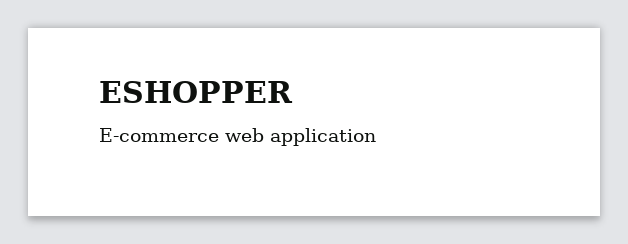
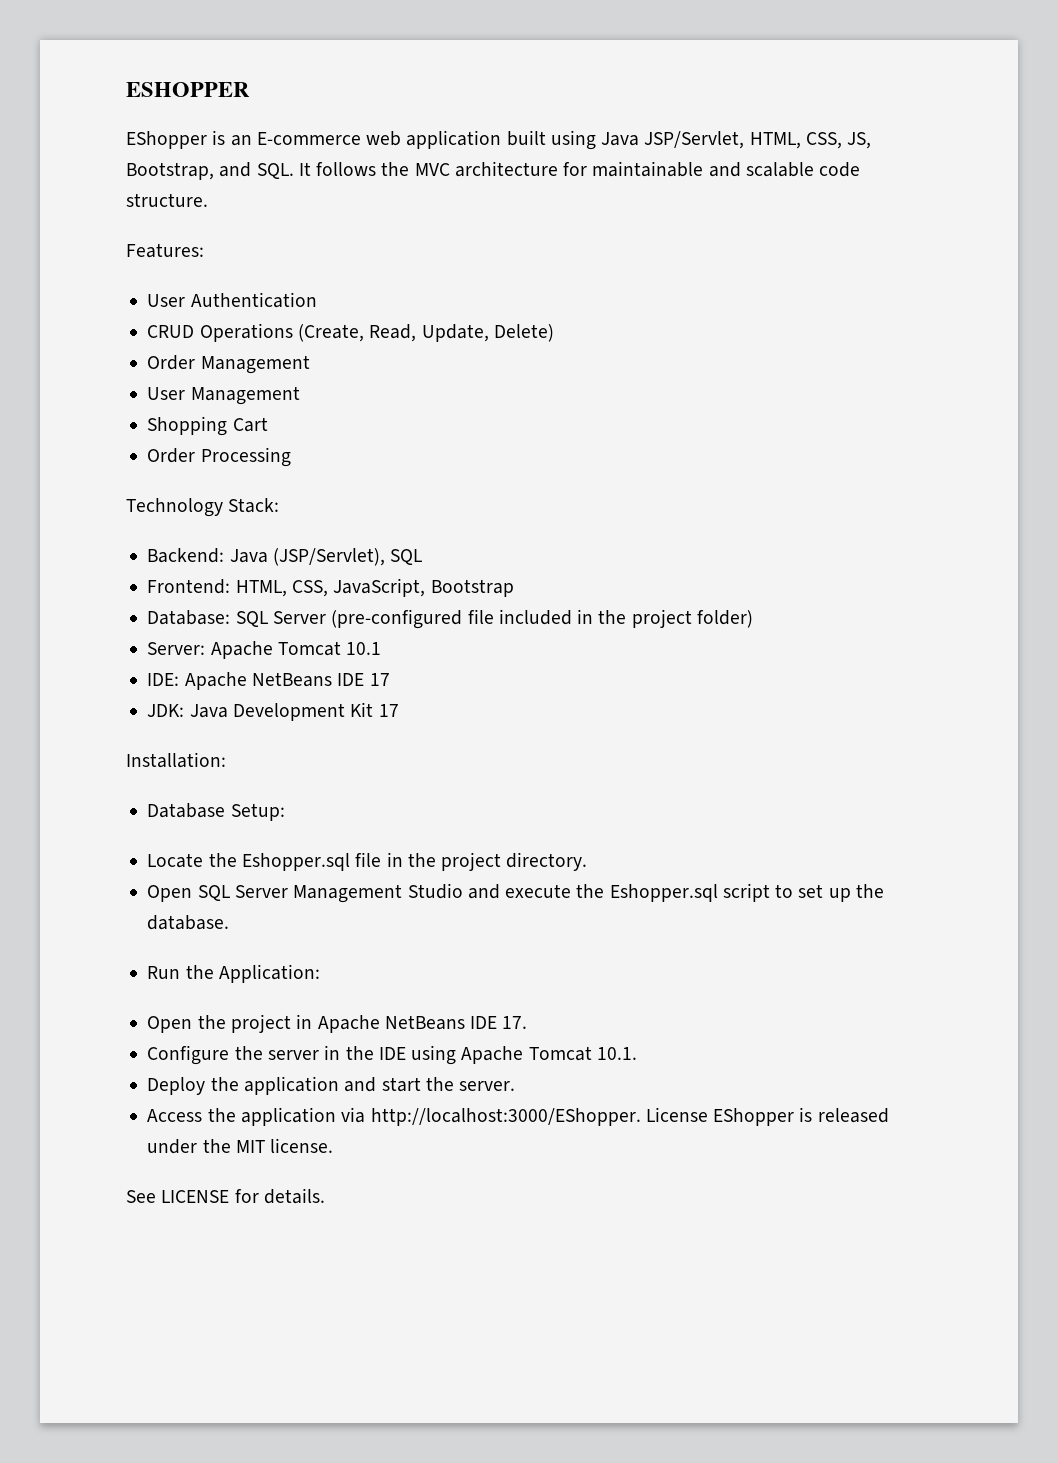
[99,128,376,146] E-commerce web application -> [126,130,872,150] [126,161,861,180] [126,193,208,207] [126,243,204,258] [147,292,317,308] [147,323,554,342] [147,355,310,374] [147,386,300,405] [147,416,268,436] [147,447,291,467] [126,498,280,517] [147,548,423,566] [147,578,514,597] [147,609,753,629] [147,641,382,659] [147,672,390,690] [147,702,399,721] [126,752,226,768] [147,803,285,821] [147,852,588,871] [147,883,884,903] [147,915,230,930] [147,964,320,983] [147,1014,528,1033] [147,1045,637,1065] [147,1076,516,1095] [147,1107,889,1126] [147,1138,334,1154] [126,1188,325,1204] EShopper is an E-commerce web application built using Java JSP/Servlet, HTML, CSS, JS, Bootstrap, and SQL. It follows the MVC architecture for maintainable and scalable code structure. // Features: // User Authentication // CRUD Operations (Create, Read, Update, Delete) // Order Management // User Management // Shopping Cart // Order Processing // Technology Stack: // Backend: Java (JSP/Servlet), SQL // Frontend: HTML, CSS, JavaScript, Bootstrap // Database: SQL Server (pre-configured file included in the project folder) // Server: Apache Tomcat 10.1 // IDE: Apache NetBeans IDE 17 // JDK: Java Development Kit 17 // Installation: // Database Setup: // Locate the Eshopper.sql file in the project directory. // Open SQL Server Management Studio and execute the Eshopper.sql script to set up the database. // Run the Application: // Open the project in Apache NetBeans IDE 17. // Configure the server in the IDE using Apache Tomcat 10.1. // Deploy the application and start the server. // Access the application via http://localhost:3000/EShopper. License EShopper is released under the MIT license. // See LICENSE for details.

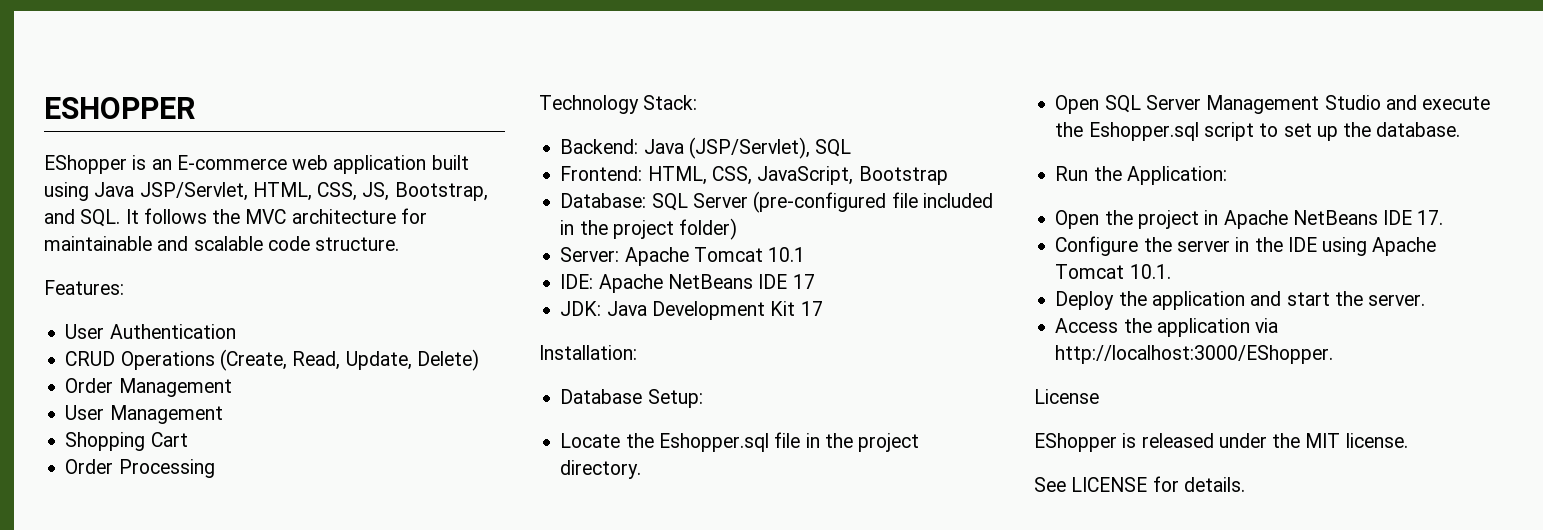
(641, 1117) none -> (1334, 354) //
(708, 1114) none -> (1099, 396) //

